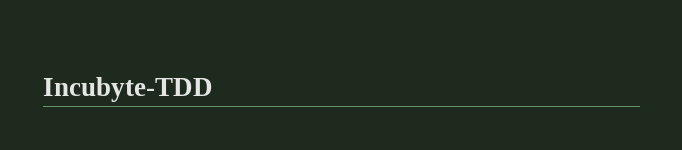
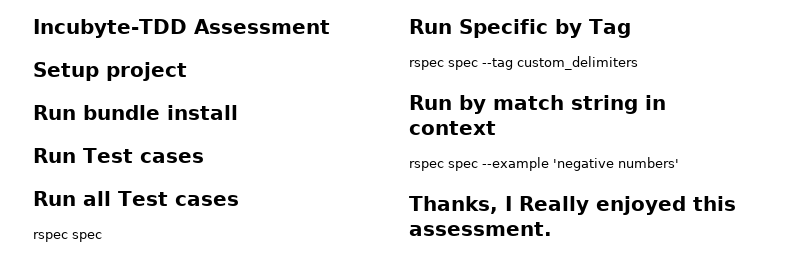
(213, 89) none -> [193,19,330,34] [33,62,187,81] [33,105,238,120] [33,148,204,163] [33,191,239,206] [33,232,102,242] [409,19,631,38] [409,56,638,70] [409,95,666,114] [409,121,496,135] [409,157,679,171] [409,196,736,215] [409,222,552,236] Assessment // Setup project // Run bundle install // Run Test cases // Run all Test cases // rspec spec // Run Specific by Tag // rspec spec --tag custom_delimiters // Run by match string in context // rspec spec --example 'negative numbers' // Thanks, I Really enjoyed this assessment.

